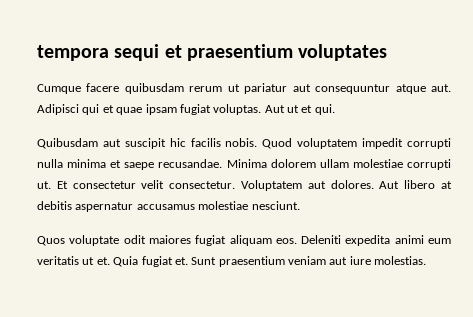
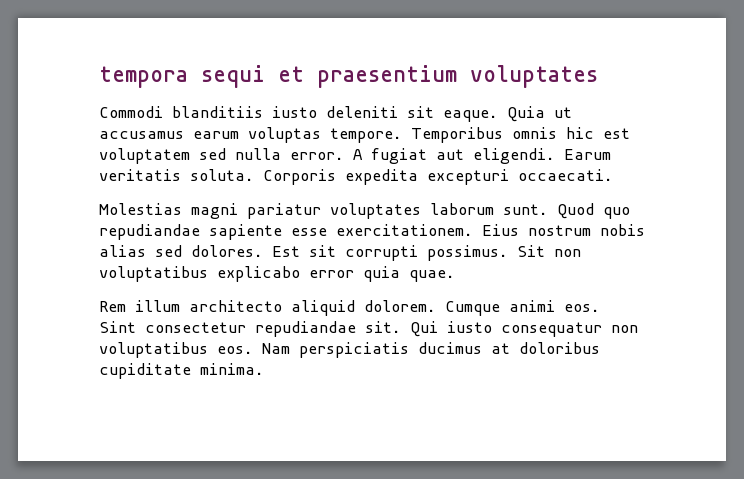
[37,83,452,94] [37,104,335,115] [37,138,452,149] [37,159,451,170] [37,180,453,191] [37,201,300,212] [37,235,452,246] [37,256,427,267] Cumque facere quibusdam rerum ut pariatur aut consequuntur atque aut. Adipisci qui et quae ipsam fugiat voluptas. Aut ut et qui. // Quibusdam aut suscipit hic facilis nobis. Quod voluptatem impedit corrupti nulla minima et saepe recusandae. Minima dolorem ullam molestiae corrupti ut. Et consectetur velit consectetur. Voluptatem aut dolores. Aut libero at debitis aspernatur accusamus molestiae nesciunt. // Quos voluptate odit maiores fugiat aliquam eos. Deleniti expedita animi eum veritatis ut et. Quia fugiat et. Sunt praesentium veniam aut iure molestias. -> [99,106,572,122] [99,127,630,143] [99,148,611,164] [99,169,613,185] [99,203,630,219] [99,224,645,240] [99,245,581,261] [99,266,455,282] [99,300,600,316] [99,321,638,337] [99,342,600,358] [99,363,264,379] Commodi blanditiis iusto deleniti sit eaque. Quia ut accusamus earum voluptas tempore. Temporibus omnis hic est voluptatem sed nulla error. A fugiat aut eligendi. Earum veritatis soluta. Corporis expedita excepturi occaecati. // Molestias magni pariatur voluptates laborum sunt. Quod quo repudiandae sapiente esse exercitationem. Eius nostrum nobis alias sed dolores. Est sit corrupti possimus. Sit non voluptatibus explicabo error quia quae. // Rem illum architecto aliquid dolorem. Cumque animi eos. Sint consectetur repudiandae sit. Qui iusto consequatur non voluptatibus eos. Nam perspiciatis ducimus at doloribus cupiditate minima.

